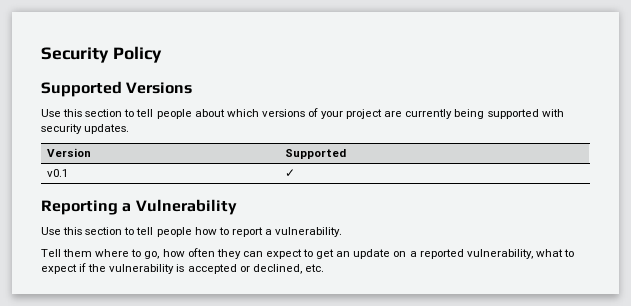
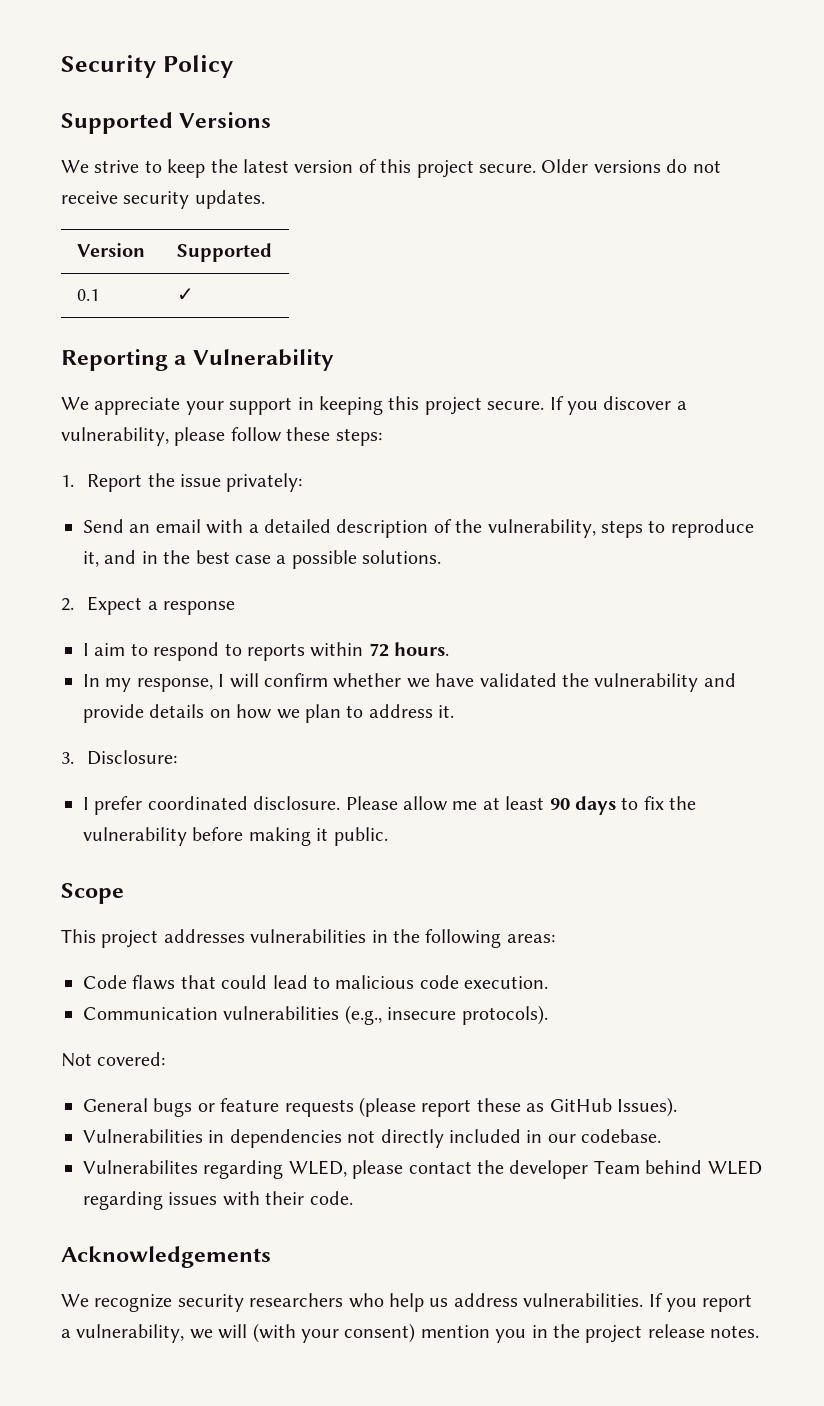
[41,108,564,119] Use this section to tell people about which versions of your project are currently being supported with -> [61,159,721,178] [61,191,118,204] We strive to keep the latest version of this project secure. Older versions do not receive
[47,169,69,177] v0.1 -> [76,289,99,301] 0.1
[41,227,343,237] [41,248,574,259] [41,263,324,274] Use this section to tell people how to report a vulnerability. // Tell them where to go, how often they can expect to get an update on a reported vulnerability, what to expect if the vulnerability is accepted or declined, etc. -> [61,396,687,415] [61,427,382,446] [61,473,303,492] [83,519,754,538] [83,550,442,569] [61,596,236,615] [83,642,450,661] [83,673,736,692] [83,704,455,723] [61,750,178,765] [83,796,697,815] [83,827,388,846] [61,883,124,904] [61,929,555,948] [83,975,549,990] [83,1005,548,1025] [61,1052,166,1067] [83,1097,677,1117] [83,1129,662,1148] [83,1160,762,1179] [83,1191,353,1210] [61,1246,271,1268] [61,1293,753,1312] [61,1323,760,1343] We appreciate your support in keeping this project secure. If you discover a vulnerability, please follow these steps: // 1. Report the issue privately: // Send an email with a detailed description of the vulnerability, steps to reproduce it, and in the best case a possible solutions. // 2. Expect a response // I aim to respond to reports within 72 hours. // In my response, I will confirm whether we have validated the vulnerability and provide details on how we plan to address it. // 3. Disclosure: // I prefer coordinated disclosure. Please allow me at least 90 days to fix the vulnerability before making it public. // Scope // This project addresses vulnerabilities in the following areas: // Code flaws that could lead to malicious code execution. // Communication vulnerabilities (e.g., insecure protocols). // Not covered: // General bugs or feature requests (please report these as GitHub Issues). // Vulnerabilities in dependencies not directly included in our codebase. // Vulnerabilites regarding WLED, please contact the developer Team behind WLED regarding issues with their code. // Acknowledgements // We recognize security researchers who help us address vulnerabilities. If you report a vulnerability, we will (with your consent) mention you in the project release notes.

